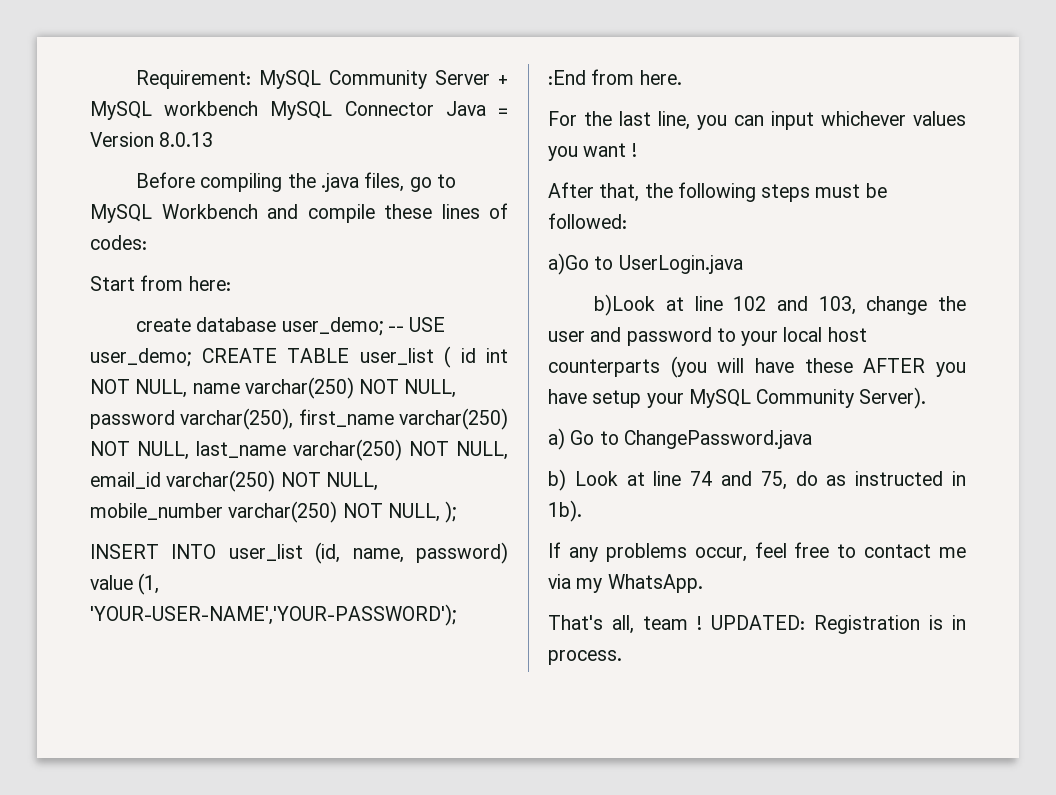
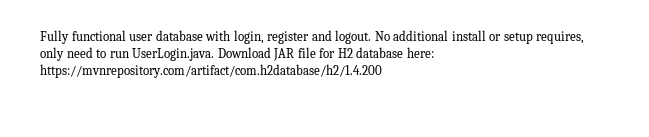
[136,70,508,89] [90,101,508,120] [90,132,214,147] [136,172,456,192] [90,203,508,223] [90,235,147,250] [90,275,231,291] [136,317,446,336] [90,346,508,368] [90,377,457,399] [90,408,508,430] [90,439,508,461] [90,470,378,492] [90,501,457,523] [90,542,508,564] [90,573,160,595] [90,604,456,626] [548,69,682,85] [548,111,966,130] [548,143,637,161] [548,182,887,202] [548,213,627,229] [548,253,743,275] [594,294,966,316] [548,327,867,346] [548,356,966,378] [548,387,927,409] [548,428,812,450] [548,469,966,491] [548,500,582,522] [548,542,966,562] [548,574,703,593] [548,615,966,634] [548,650,622,665] Requirement: MySQL Community Server + MySQL workbench MySQL Connector Java = Version 8.0.13 // Before compiling the .java files, go to MySQL Workbench and compile these lines of codes: // Start from here: // create database user_demo; -- USE user_demo; CREATE TABLE user_list ( id int NOT NULL, name varchar(250) NOT NULL, password varchar(250), first_name varchar(250) NOT NULL, last_name varchar(250) NOT NULL, email_id varchar(250) NOT NULL, mobile_number varchar(250) NOT NULL, ); // INSERT INTO user_list (id, name, password) value (1, 'YOUR-USER-NAME','YOUR-PASSWORD'); // :End from here. // For the last line, you can input whichever values you want ! // After that, the following steps must be followed: // a)Go to UserLogin.java // b)Look at line 102 and 103, change the user and password to your local host counterparts (you will have these AFTER you have setup your MySQL Community Server). // a) Go to ChangePassword.java // b) Look at line 74 and 75, do as instructed in 1b). // If any problems occur, feel free to contact me via my WhatsApp. // That's all, team ! UPDATED: Registration is in process. -> [40,30,585,44] [40,47,434,61] [40,64,382,78] Fully functional user database with login, register and logout. No additional install or setup requires, only need to run UserLogin.java. Download JAR file for H2 database here: https://mvnrepository.com/artifact/com.h2database/h2/1.4.200

